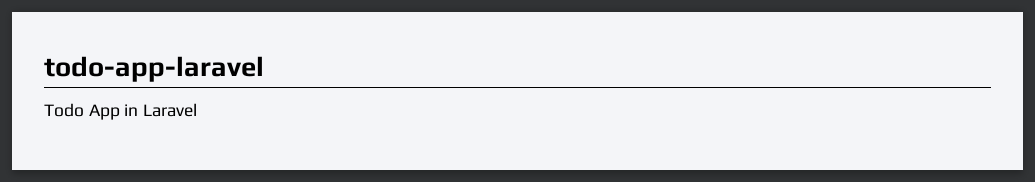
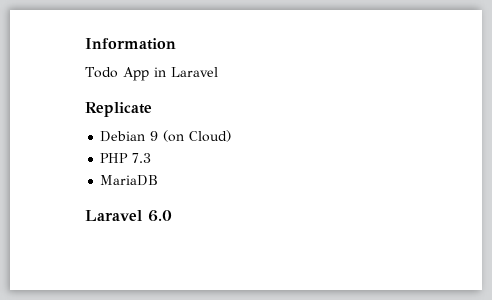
[44,56,264,82] todo-app-laravel -> [85,38,176,50] Information
(198, 110) none -> [85,102,152,117] [100,130,232,142] [100,153,152,163] [100,175,159,186] [85,210,172,222] // Replicate // Debian 9 (on Cloud) // PHP 7.3 // MariaDB // Laravel 6.0

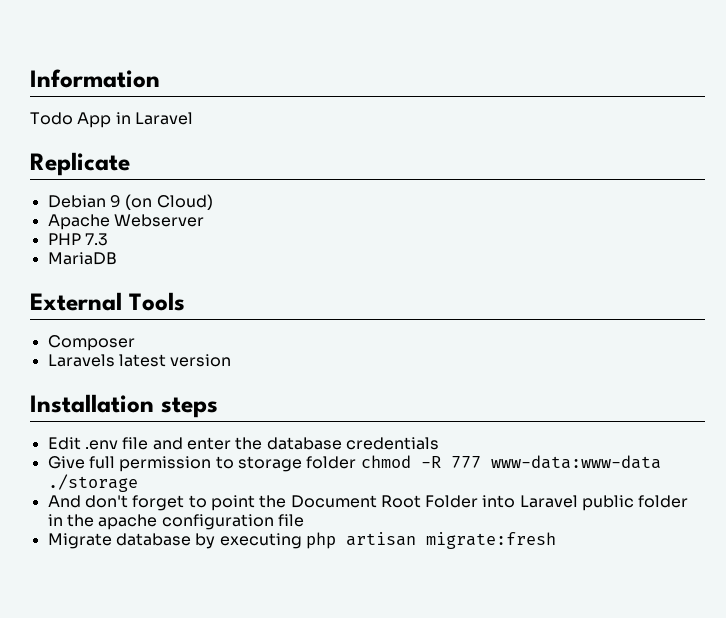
(232, 136) none -> [47,214,204,230] // Apache Webserver
[85,210,172,222] Laravel 6.0 -> [30,292,185,311] [47,335,135,351] [47,354,232,367] [30,394,218,418] [47,437,439,450] [47,455,661,472] [47,474,138,492] [47,495,689,511] [47,514,304,530] [47,532,556,549] External Tools // Composer // Laravels latest version // Installation steps // Edit .env file and enter the database credentials // Give full permission to storage folder chmod -R 777 www-data:www-data ./storage // And don't forget to point the Document Root Folder into Laravel public folder in the apache configuration file // Migrate database by executing php artisan migrate:fresh

